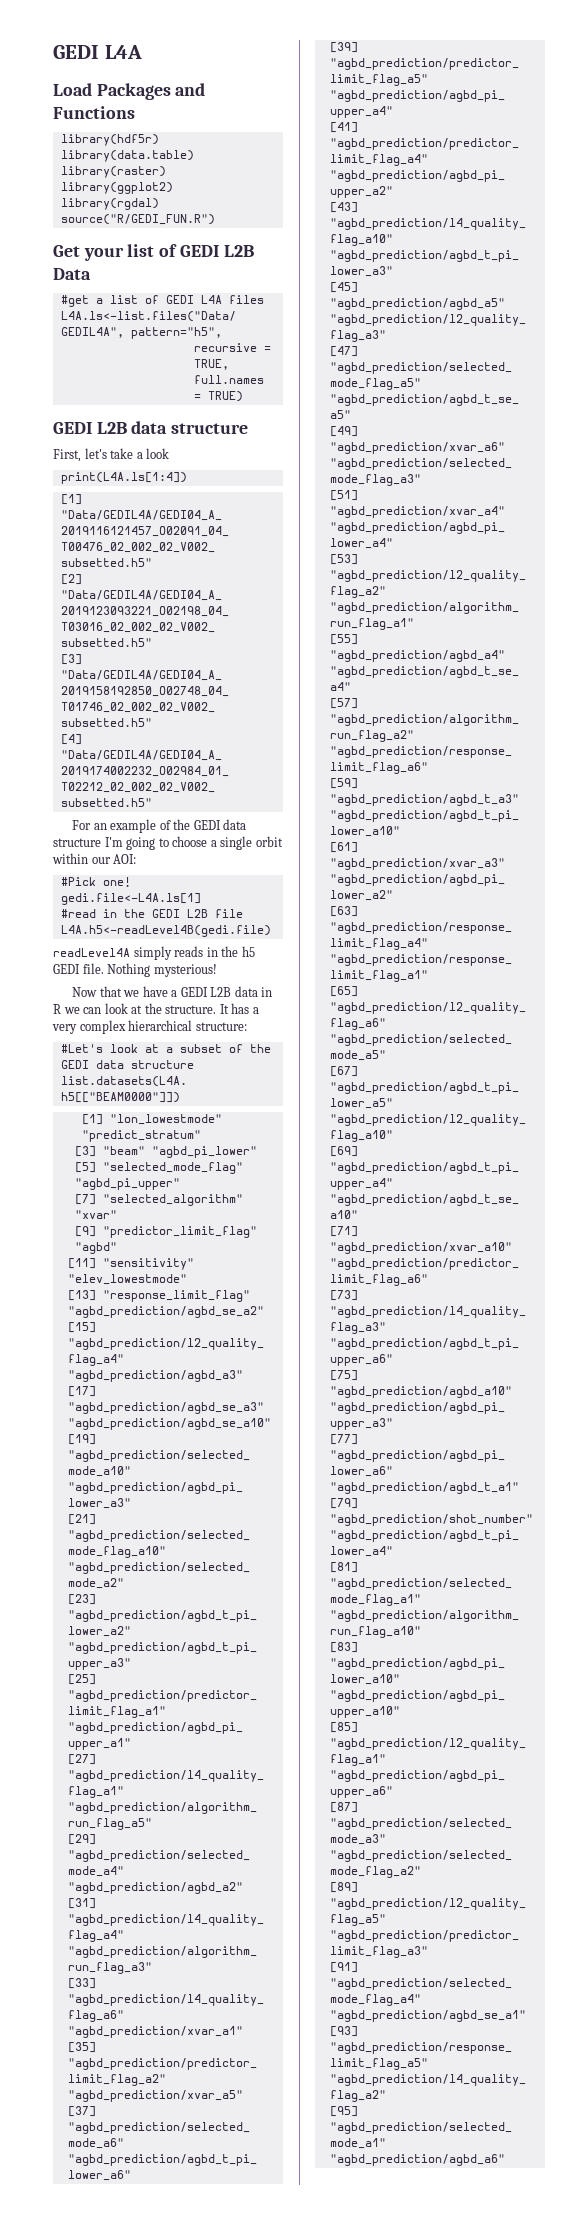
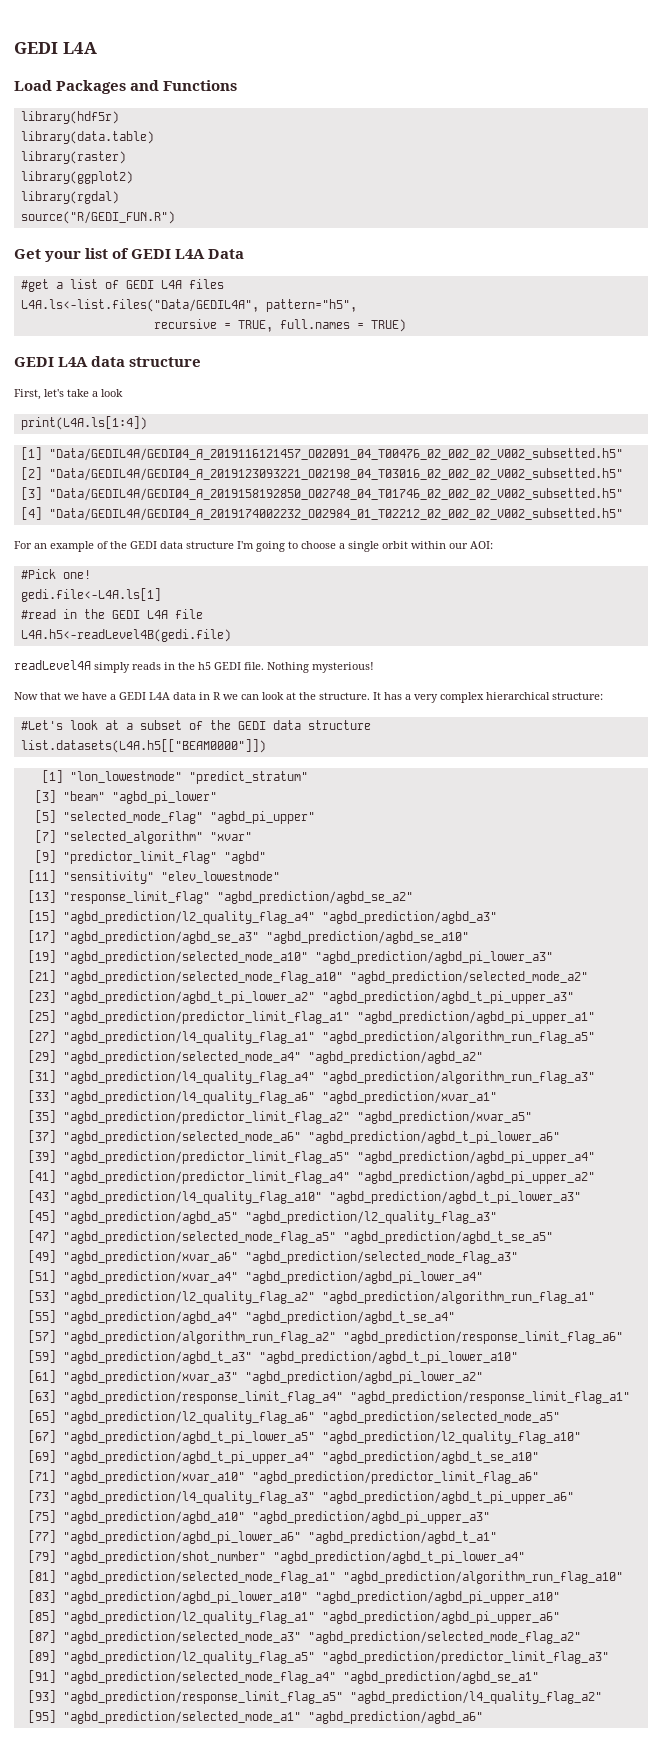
[223,245,254,257] L2B -> [175,249,206,259] L4A
[96,422,127,434] L2B -> [58,357,89,367] L4A
[186,909,208,918] L2B -> [146,610,168,619] L4A
[210,987,232,997] L2B -> [149,692,170,700] L4A

